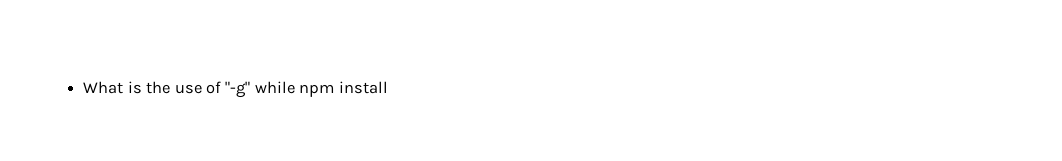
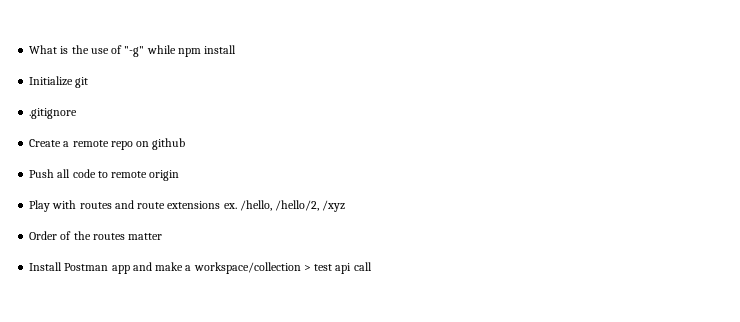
(388, 87) none -> [29,76,89,88] [29,108,78,119] [29,138,186,150] [29,169,180,181] [29,200,346,212] [29,231,163,240] [29,262,372,274] // Initialize git // .gitignore // Create a remote repo on github // Push all code to remote origin // Play with routes and route extensions ex. /hello, /hello/2, /xyz // Order of the routes matter // Install Postman app and make a workspace/collection > test api call

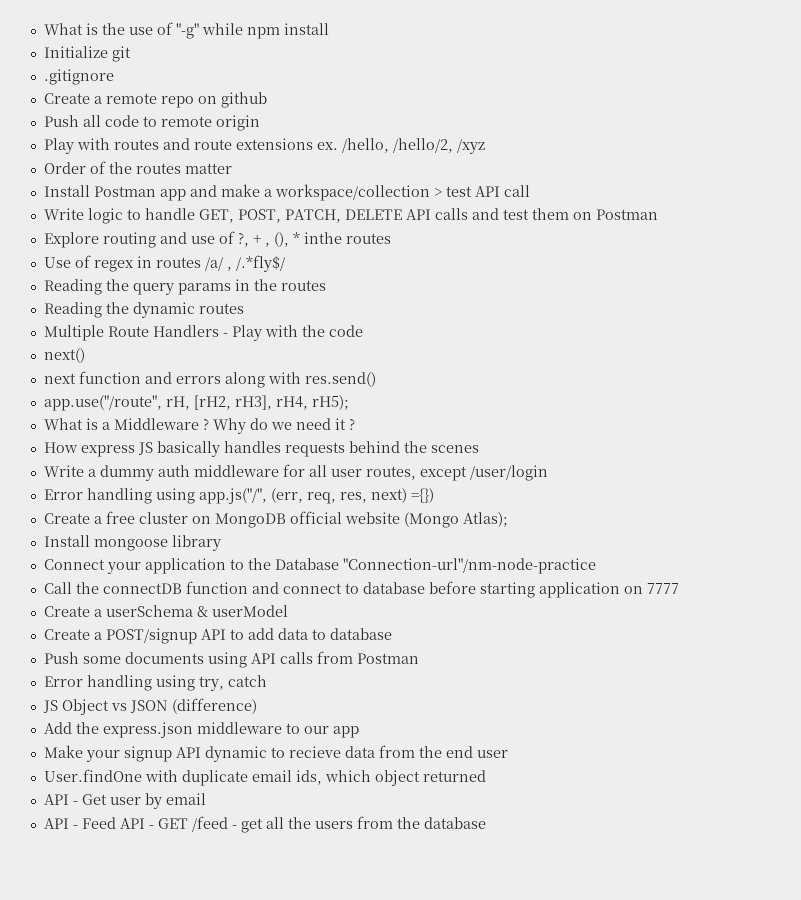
[335,263,352,274] api -> [474,186,500,197] API
(372, 266) none -> [43,208,658,224] [43,231,391,248] [43,255,285,272] [43,279,326,295] [43,302,244,318] [43,325,363,341] [43,348,85,363] [43,371,376,388] [43,395,349,411] [43,418,355,434] [43,441,479,457] [43,464,548,481] [43,488,434,504] [43,511,508,528] [43,535,221,551] [43,558,596,574] [43,581,679,598] [43,605,288,617] [43,628,392,644] [43,651,419,668] [43,675,267,691] [42,698,257,715] [43,722,359,738] [43,745,508,762] [43,769,486,786] [43,793,206,809] [43,816,486,833] // Write logic to handle GET, POST, PATCH, DELETE API calls and test them on Postman // Explore routing and use of ?, + , (), * inthe routes // Use of regex in routes /a/ , /.*fly$/ // Reading the query params in the routes // Reading the dynamic routes // Multiple Route Handlers - Play with the code // next() // next function and errors along with res.send() // app.use("/route", rH, [rH2, rH3], rH4, rH5); // What is a Middleware ? Why do we need it ? // How express JS basically handles requests behind the scenes // Write a dummy auth middleware for all user routes, except /user/login // Error handling using app.js("/", (err, req, res, next) ={}) // Create a free cluster on MongoDB official website (Mongo Atlas); // Install mongoose library // Connect your application to the Database "Connection-url"/nm-node-practice // Call the connectDB function and connect to database before starting application on 7777 // Create a userSchema & userModel // Create a POST/signup API to add data to database // Push some documents using API calls from Postman // Error handling using try, catch // JS Object vs JSON (difference) // Add the express.json middleware to our app // Make your signup API dynamic to recieve data from the end user // User.findOne with duplicate email ids, which object returned // API - Get user by email // API - Feed API - GET /feed - get all the users from the database

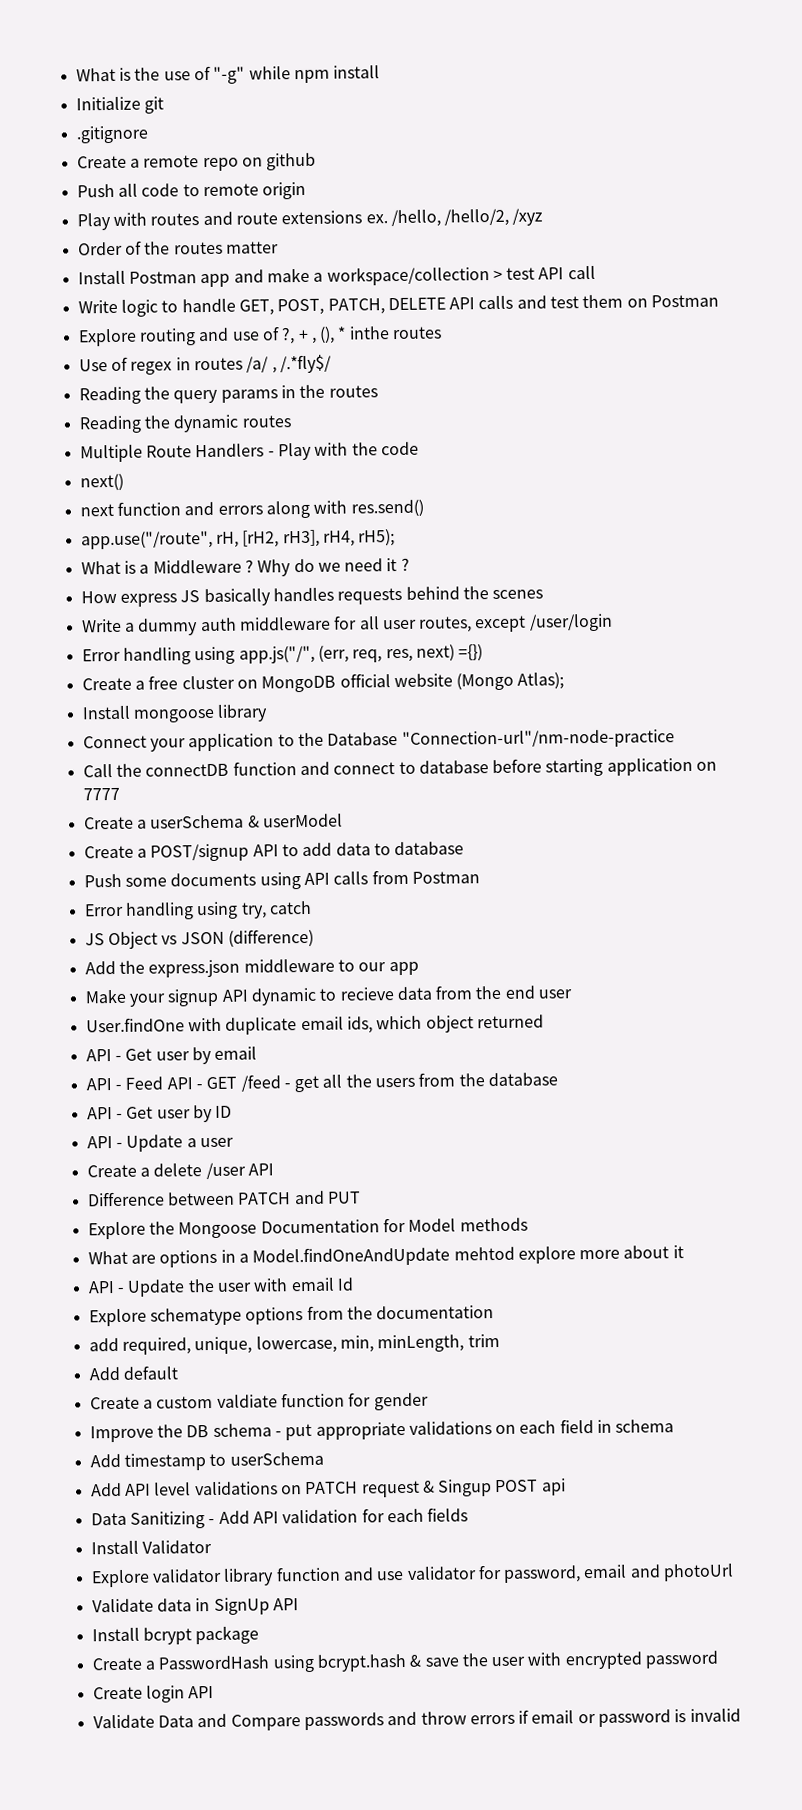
(486, 823) none -> [86,1104,233,1123] [86,1134,234,1152] [86,1162,274,1180] [86,1190,361,1207] [87,1217,528,1240] [87,1245,684,1268] [87,1277,354,1297] [88,1305,495,1327] [88,1333,500,1355] [88,1365,178,1381] [89,1392,429,1411] [89,1419,675,1443] [89,1451,324,1471] [90,1478,566,1498] [90,1507,469,1529] [90,1540,212,1555] [90,1563,735,1588] [91,1597,299,1616] [91,1625,260,1645] [91,1650,720,1673] [92,1685,215,1703] [92,1708,741,1731] // API - Get user by ID // API - Update a user // Create a delete /user API // Difference between PATCH and PUT // Explore the Mongoose Documentation for Model methods // What are options in a Model.findOneAndUpdate mehtod explore more about it // API - Update the user with email Id // Explore schematype options from the documentation // add required, unique, lowercase, min, minLength, trim // Add default // Create a custom valdiate function for gender // Improve the DB schema - put appropriate validations on each field in schema // Add timestamp to userSchema // Add API level validations on PATCH request & Singup POST api // Data Sanitizing - Add API validation for each fields // Install Validator // Explore validator library function and use validator for password, email and photoUrl // Validate data in SignUp API // Install bcrypt package // Create a PasswordHash using bcrypt.hash & save the user with encrypted password // Create login API // Validate Data and Compare passwords and throw errors if email or password is invalid

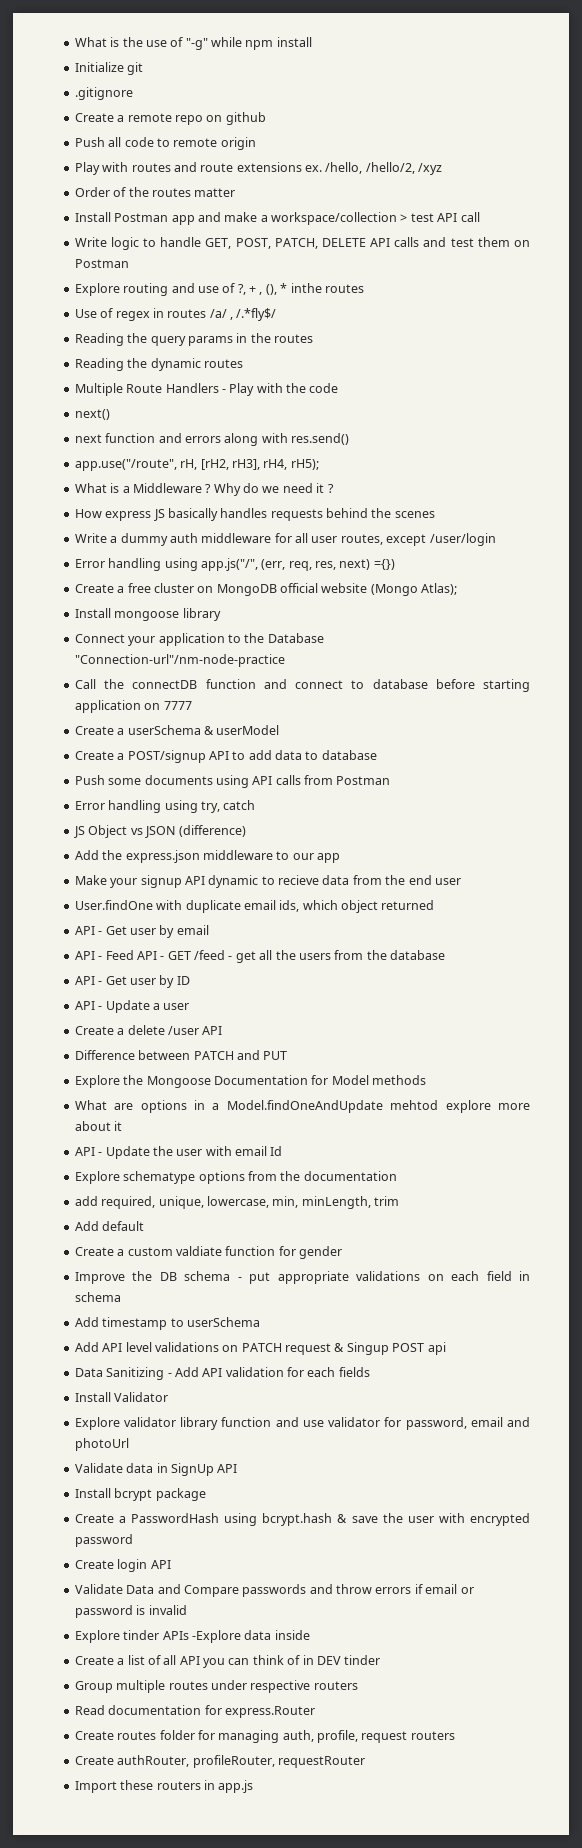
(741, 1715) none -> [74,1630,310,1643] [74,1655,381,1668] [74,1680,358,1693] [74,1705,315,1718] [74,1730,455,1743] [74,1755,365,1768] [74,1780,254,1793] // Explore tinder APIs -Explore data inside // Create a list of all API you can think of in DEV tinder // Group multiple routes under respective routers // Read documentation for express.Router // Create routes folder for managing auth, profile, request routers // Create authRouter, profileRouter, requestRouter // Import these routers in app.js

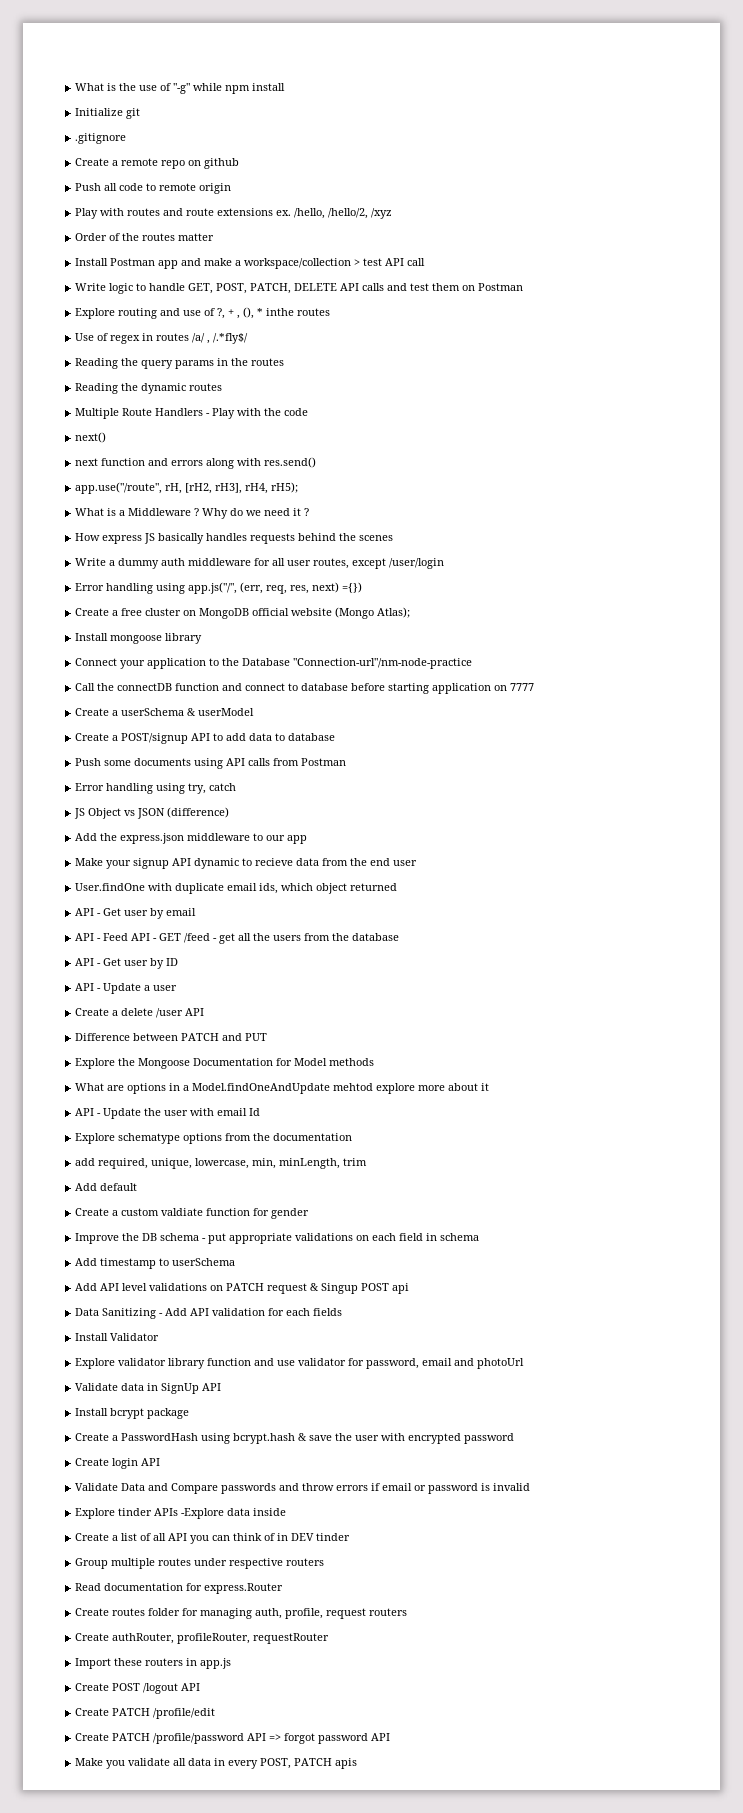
(254, 1786) none -> [75,1683,201,1694] [75,1708,216,1719] [75,1733,391,1744] [75,1758,358,1769] // Create POST /logout API // Create PATCH /profile/edit // Create PATCH /profile/password API => forgot password API // Make you validate all data in every POST, PATCH apis

